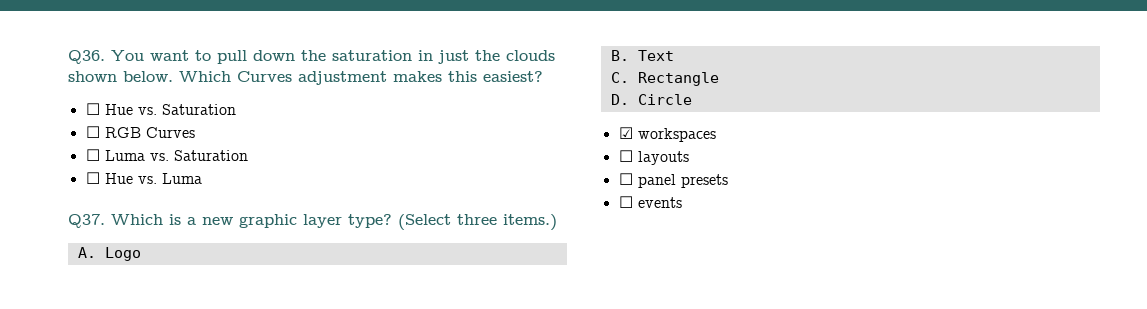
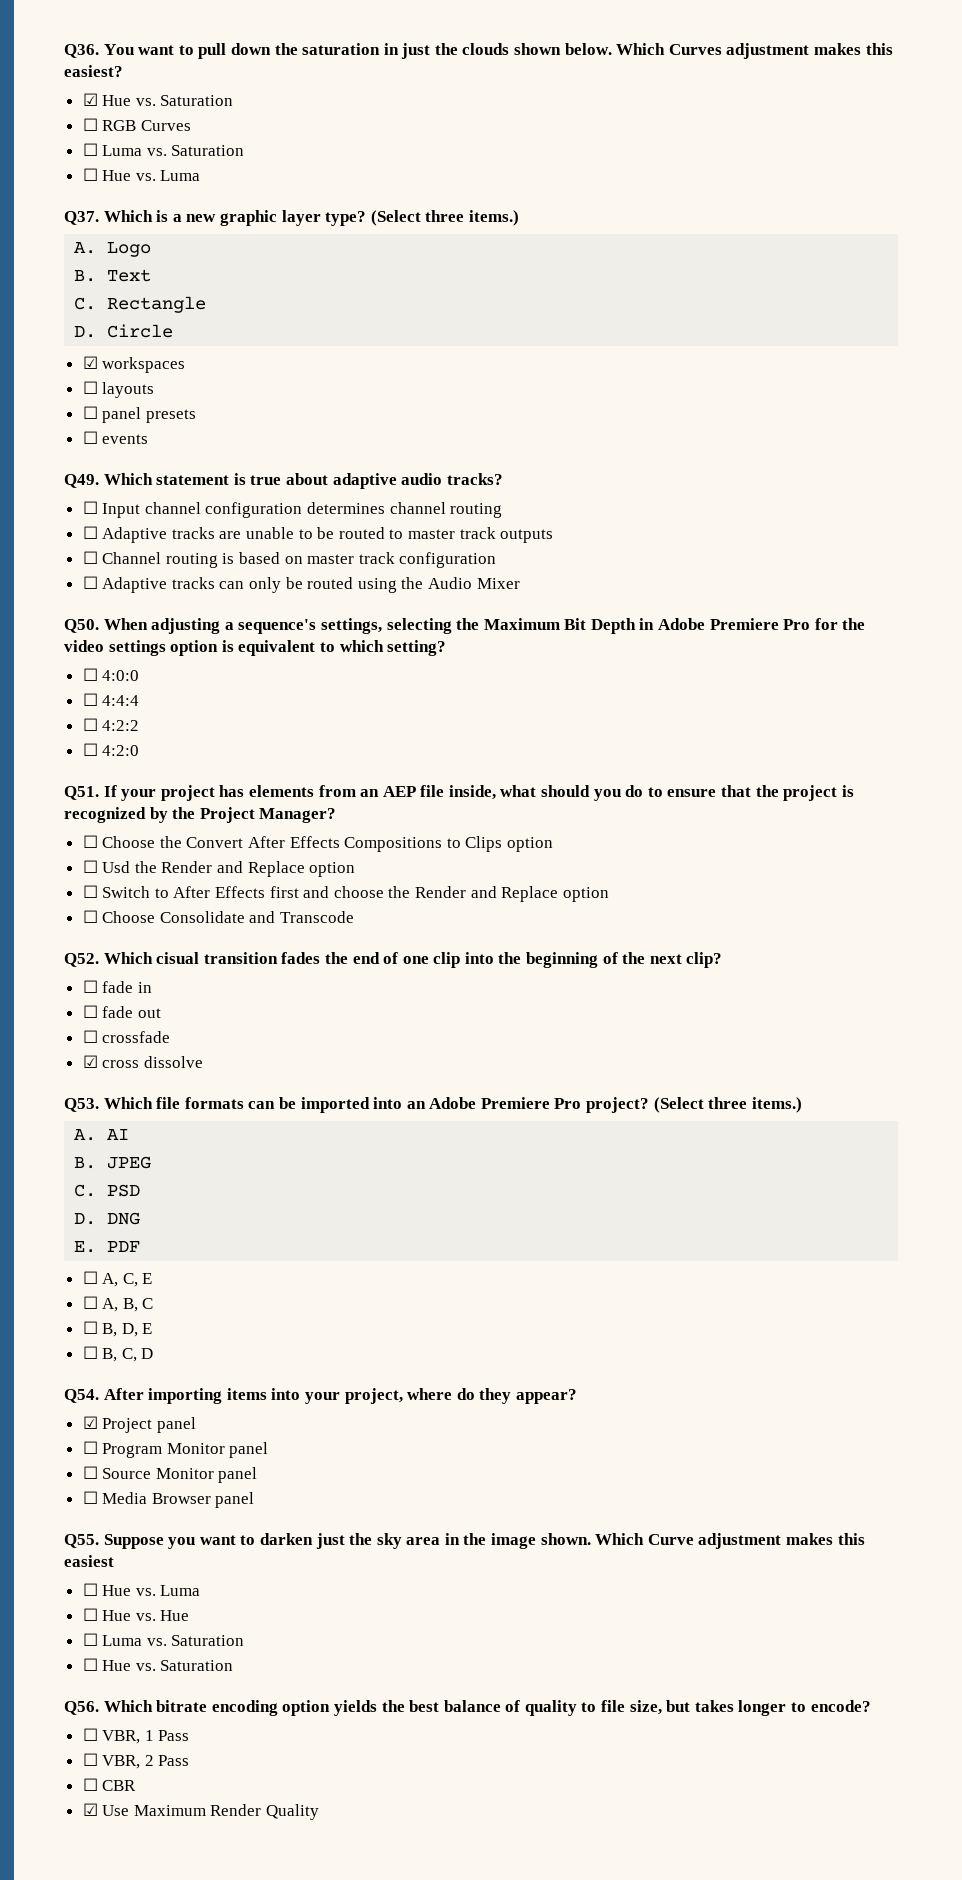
[85,103,100,115] ☐ -> [82,93,98,106] ☑
(682, 202) none -> [64,473,503,489] [82,501,503,518] [82,526,554,543] [82,551,497,568] [82,576,520,593] [64,618,866,634] [64,640,447,656] [82,668,140,681] [82,693,140,706] [82,718,140,731] [82,743,140,756] [64,785,854,801] [64,807,337,823] [82,835,554,852] [82,860,356,877] [82,885,609,902] [82,910,355,923] [64,952,723,968] [82,980,152,993] [82,1005,161,1018] [82,1030,171,1043] [82,1055,203,1068] [64,1097,802,1113] [74,1129,130,1141] [74,1156,152,1169] [74,1184,141,1197] [74,1212,141,1225] [74,1241,141,1253] [82,1271,153,1287] [82,1296,154,1312] [82,1321,153,1337] [82,1346,154,1362] [64,1388,577,1404] [82,1416,196,1433] [82,1441,269,1458] [82,1466,258,1483] [82,1491,255,1508] [64,1533,865,1549] [64,1555,114,1567] [82,1583,201,1596] [82,1608,190,1621] [82,1633,245,1646] [82,1658,234,1671] [64,1700,871,1716] [82,1728,190,1744] [82,1753,190,1769] [82,1778,137,1791] [82,1803,320,1820] // Q49. Which statement is true about adaptive audio tracks? // ☐ Input channel configuration determines channel routing // ☐ Adaptive tracks are unable to be routed to master track outputs // ☐ Channel routing is based on master track configuration // ☐ Adaptive tracks can only be routed using the Audio Mixer // Q50. When adjusting a sequence's settings, selecting the Maximum Bit Depth in Adobe Premiere Pro for the video settings option is equivalent to which setting? // ☐ 4:0:0 // ☐ 4:4:4 // ☐ 4:2:2 // ☐ 4:2:0 // Q51. If your project has elements from an AEP file inside, what should you do to ensure that the project is recognized by the Project Manager? // ☐ Choose the Convert After Effects Compositions to Clips option // ☐ Usd the Render and Replace option // ☐ Switch to After Effects first and choose the Render and Replace option // ☐ Choose Consolidate and Transcode // Q52. Which cisual transition fades the end of one clip into the beginning of the next clip? // ☐ fade in // ☐ fade out // ☐ crossfade // ☑ cross dissolve // Q53. Which file formats can be imported into an Adobe Premiere Pro project? (Select three items.) // A. AI // B. JPEG // C. PSD // D. DNG // E. PDF // ☐ A, C, E // ☐ A, B, C // ☐ B, D, E // ☐ B, C, D // Q54. After importing items into your project, where do they appear? // ☑ Project panel // ☐ Program Monitor panel // ☐ Source Monitor panel // ☐ Media Browser panel // Q55. Suppose you want to darken just the sky area in the image shown. Which Curve adjustment makes this easiest // ☐ Hue vs. Luma // ☐ Hue vs. Hue // ☐ Luma vs. Saturation // ☐ Hue vs. Saturation // Q56. Which bitrate encoding option yields the best balance of quality to file size, but takes longer to encode? // ☐ VBR, 1 Pass // ☐ VBR, 2 Pass // ☐ CBR // ☑ Use Maximum Render Quality

